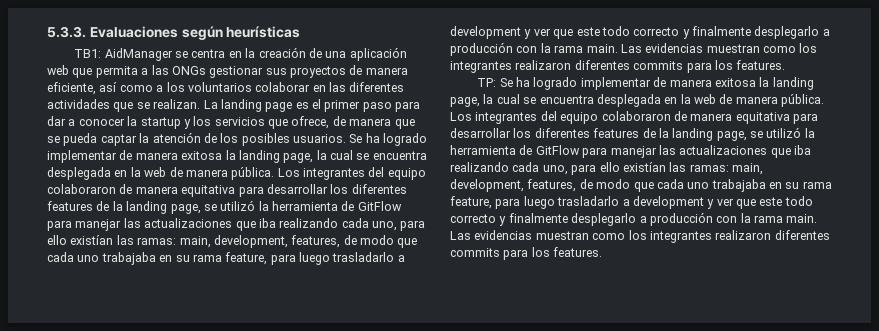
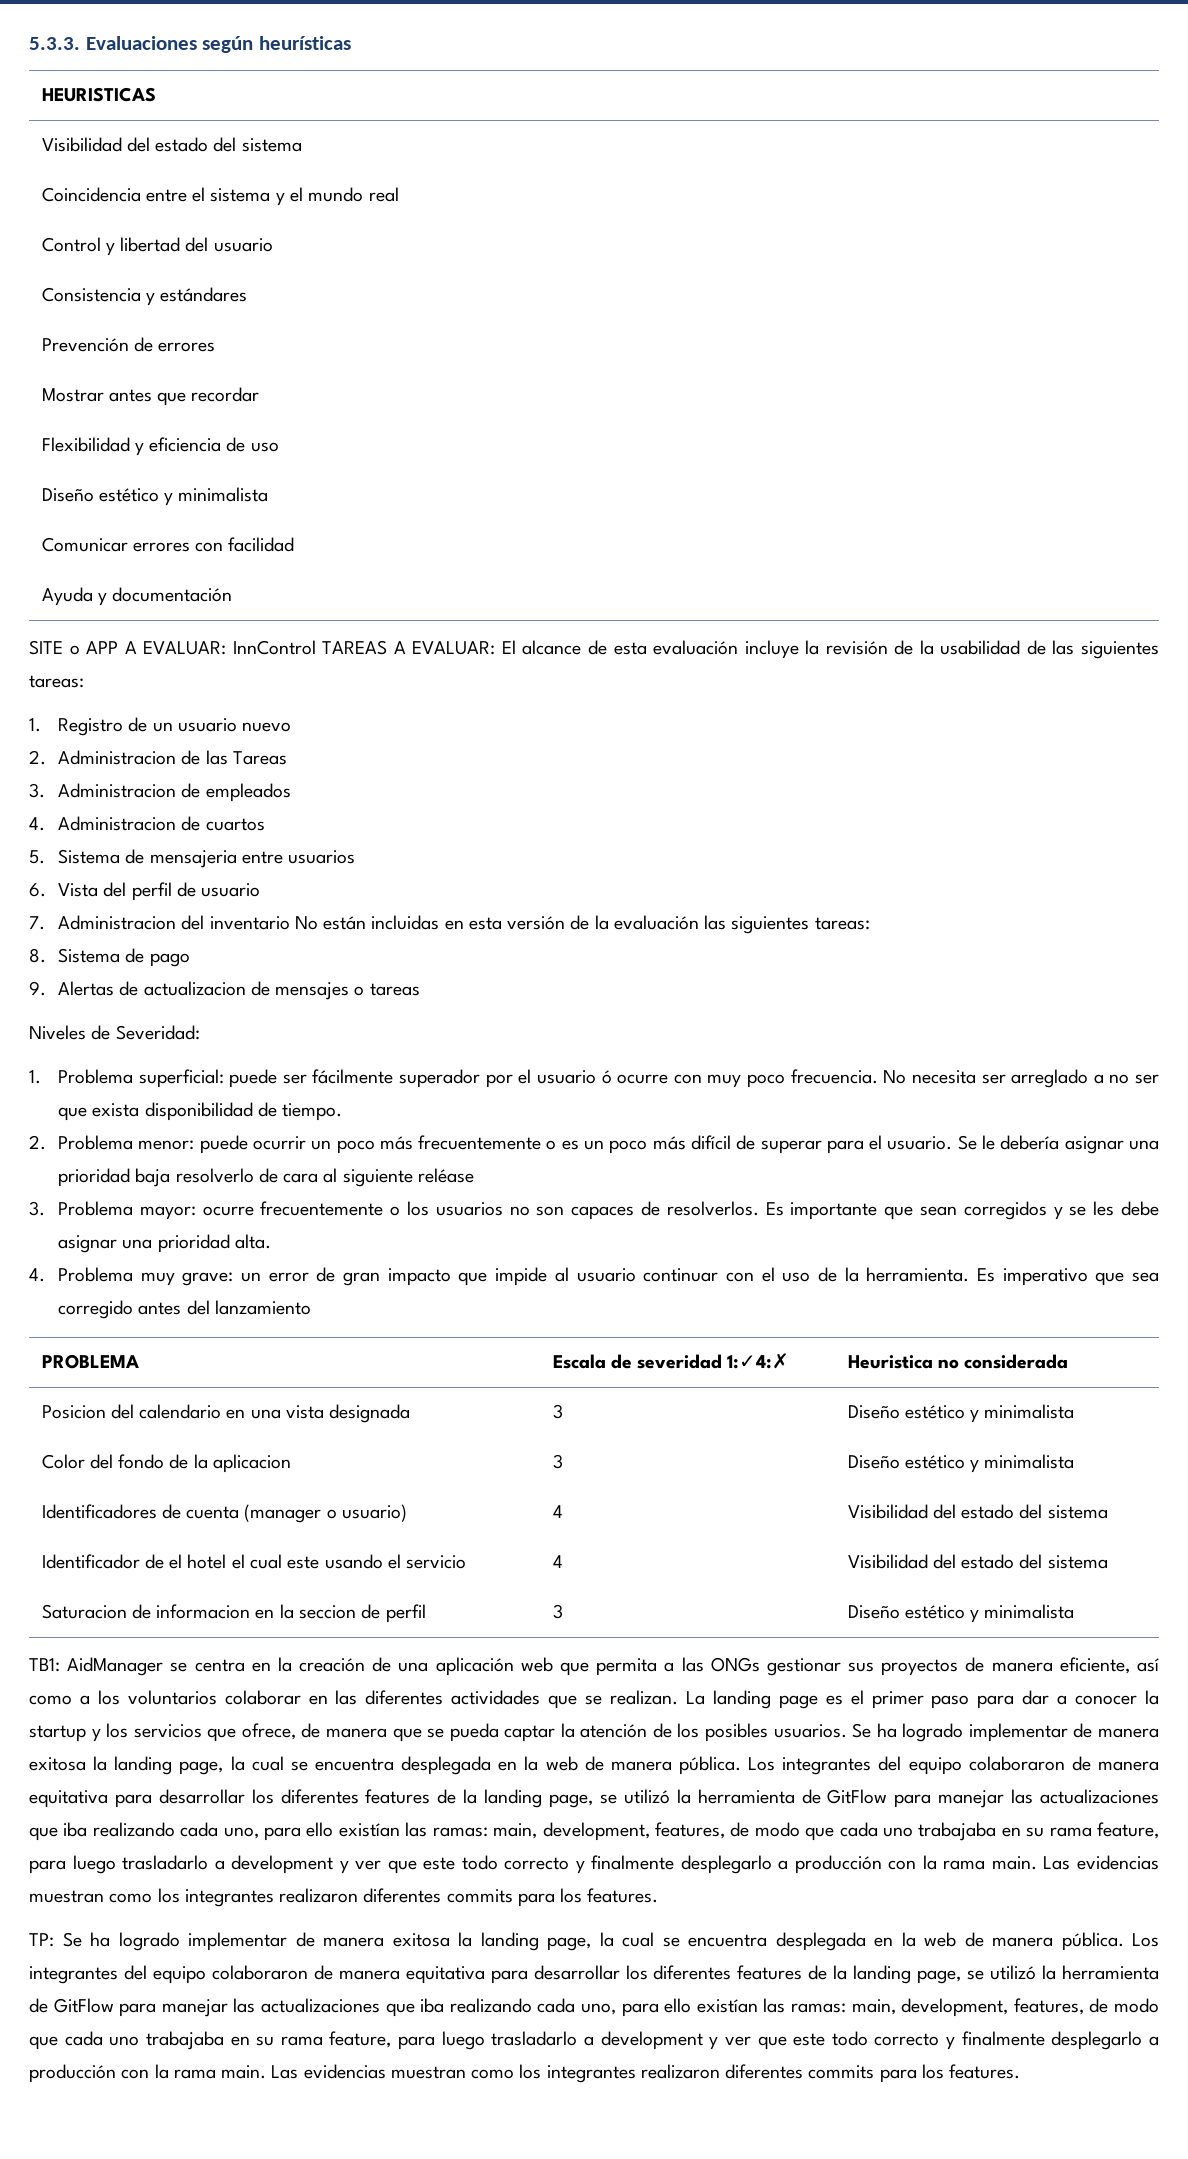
(301, 32) none -> [41,87,156,102] [41,137,302,152] [41,187,399,206] [41,237,273,256] [41,287,248,306] [41,337,216,352] [41,387,260,406] [41,437,279,456] [41,487,269,506] [41,537,295,552] [41,587,233,606] [29,640,1159,659] [29,675,84,688] [29,717,292,736] [29,750,287,765] [29,783,291,802] [29,816,265,831] [29,849,356,868] [29,882,261,901] [29,915,870,934] [29,948,190,967] [29,981,420,1000] [29,1025,200,1040] [29,1069,1160,1088] [57,1102,343,1121] [29,1135,1160,1154] [57,1168,474,1187] [29,1201,1160,1220] [57,1234,271,1253] [29,1267,1159,1286] [57,1300,311,1319] [41,1354,139,1369] [552,1353,790,1369] [847,1354,1069,1369] [41,1404,411,1423] [552,1404,563,1419] [847,1404,1075,1423] [41,1454,291,1473] [552,1454,563,1469] [847,1454,1075,1473] [41,1504,407,1523] [552,1505,563,1518] [847,1504,1108,1519] [41,1554,467,1569] [552,1555,563,1568] [847,1554,1108,1569] [41,1604,426,1623] [552,1604,563,1619] [847,1604,1075,1623] // HEURISTICAS // Visibilidad del estado del sistema // Coincidencia entre el sistema y el mundo real // Control y libertad del usuario // Consistencia y estándares // Prevención de errores // Mostrar antes que recordar // Flexibilidad y eficiencia de uso // Diseño estético y minimalista // Comunicar errores con facilidad // Ayuda y documentación // SITE o APP A EVALUAR: InnControl TAREAS A EVALUAR: El alcance de esta evaluación incluye la revisión de la usabilidad de las siguientes tareas: // 1. Registro de un usuario nuevo // 2. Administracion de las Tareas // 3. Administracion de empleados // 4. Administracion de cuartos // 5. Sistema de mensajeria entre usuarios // 6. Vista del perfil de usuario // 7. Administracion del inventario No están incluidas en esta versión de la evaluación las siguientes tareas: // 8. Sistema de pago // 9. Alertas de actualizacion de mensajes o tareas // Niveles de Severidad: // 1. Problema superficial: puede ser fácilmente superador por el usuario ó ocurre con muy poco frecuencia. No necesita ser arreglado a no ser que exista disponibilidad de tiempo. // 2. Problema menor: puede ocurrir un poco más frecuentemente o es un poco más difícil de superar para el usuario. Se le debería asignar una prioridad baja resolverlo de cara al siguiente reléase // 3. Problema mayor: ocurre frecuentemente o los usuarios no son capaces de resolverlos. Es importante que sean corregidos y se les debe asignar una prioridad alta. // 4. Problema muy grave: un error de gran impacto que impide al usuario continuar con el uso de la herramienta. Es imperativo que sea corregido antes del lanzamiento // PROBLEMA | Escala de severidad 1:✓4:✗ | Heuristica no considerada // Posicion del calendario en una vista designada | 3 | Diseño estético y minimalista // Color del fondo de la aplicacion | 3 | Diseño estético y minimalista // Identificadores de cuenta (manager o usuario) | 4 | Visibilidad del estado del sistema // Identificador de el hotel el cual este usando el servicio | 4 | Visibilidad del estado del sistema // Saturacion de informacion en la seccion de perfil | 3 | Diseño estético y minimalista

